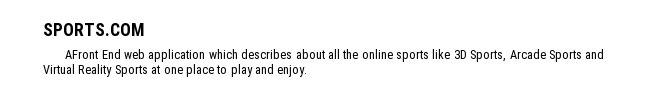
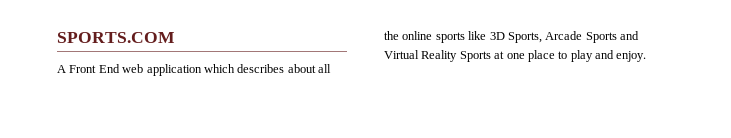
[65,50,99,59] AFront -> [57,65,97,73] A Front

